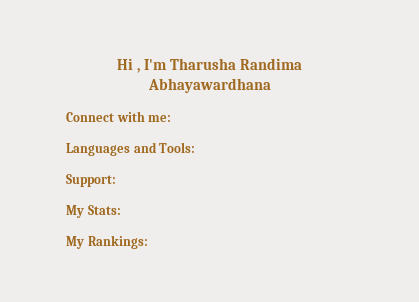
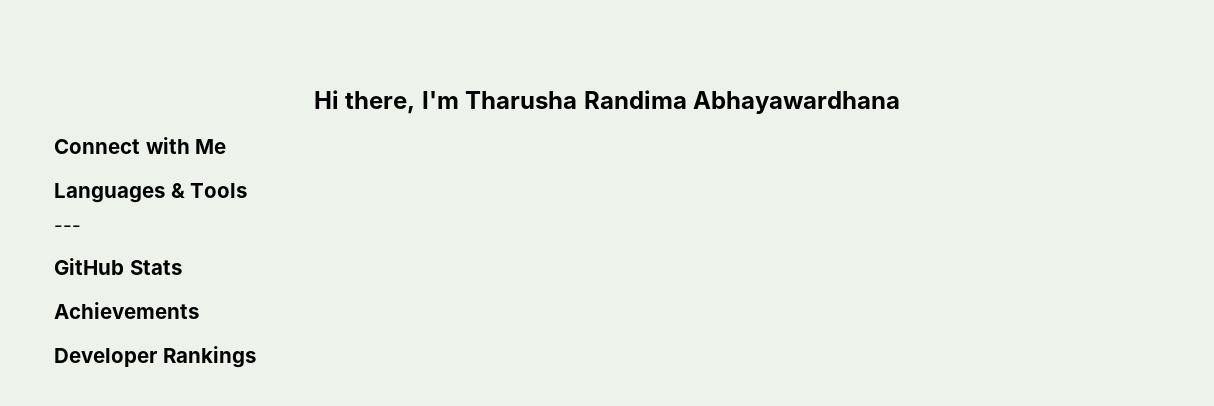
[136,68,140,73] , -> [345,91,416,114] there,
[148,115,172,122] me: -> [195,139,227,154] Me
[133,142,196,153] [66,174,116,187] [66,205,121,218] [66,235,148,249] and Tools: // Support: // My Stats: // My Rankings: -> [170,183,248,198] [54,225,81,232] [54,258,182,275] [54,302,199,319] [54,346,256,368] & Tools // --- // GitHub Stats // Achievements // Developer Rankings

